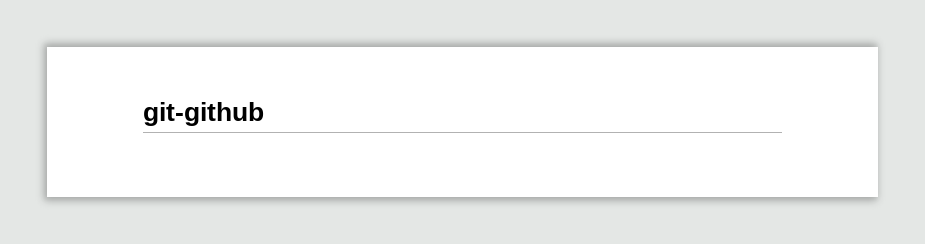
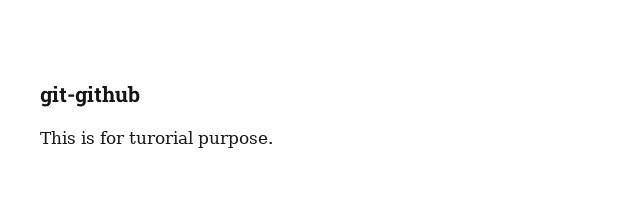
(264, 114) none -> [40,131,273,148] // This is for turorial purpose.

